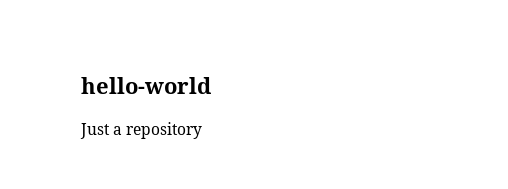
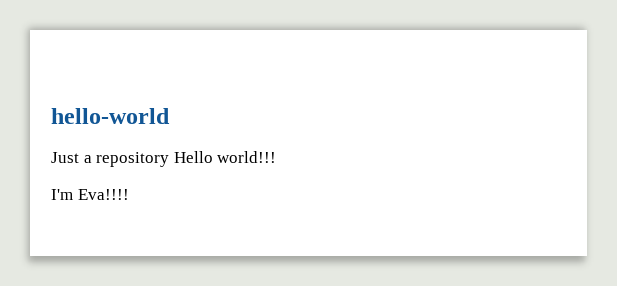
(203, 130) none -> [173,151,277,163] [51,189,129,200] Hello world!!! // I'm Eva!!!!

